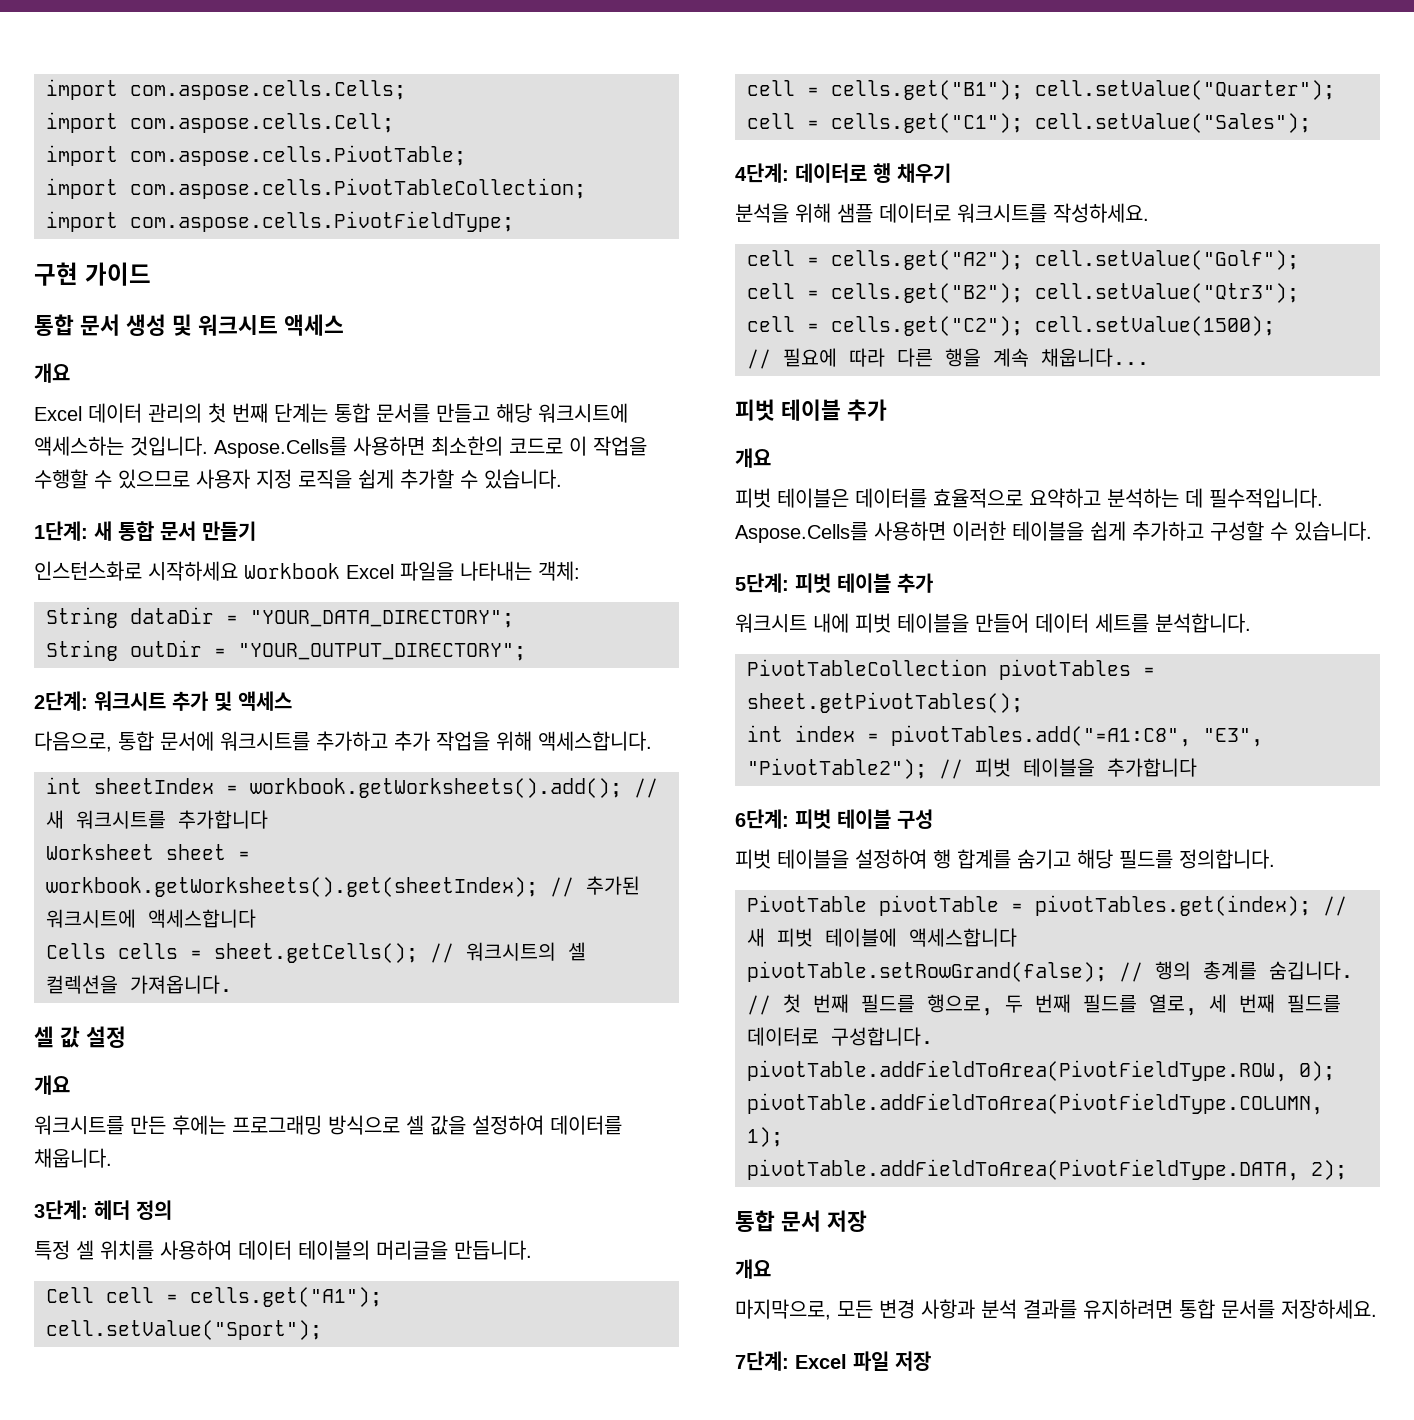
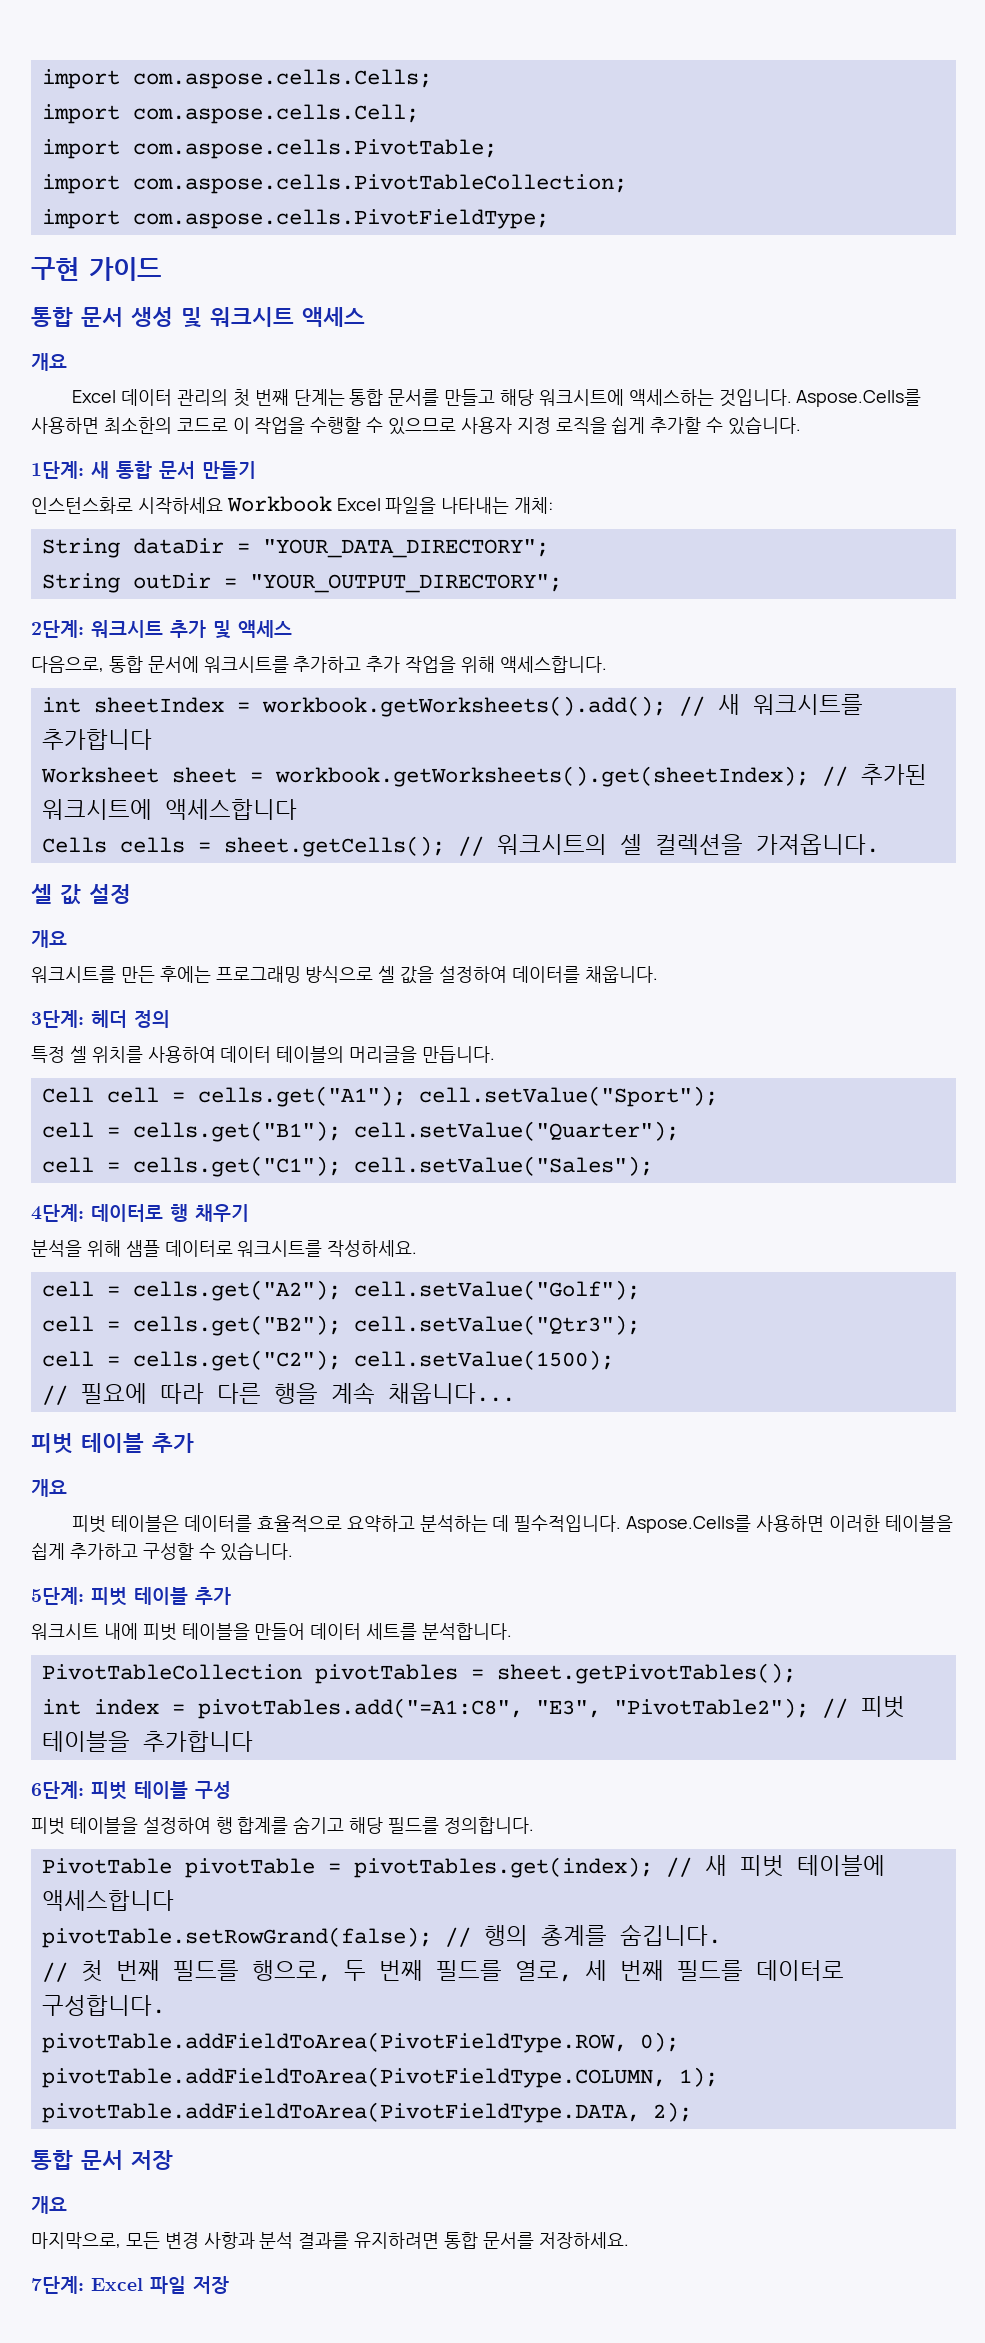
[538,561,580,581] 객체: -> [514,497,554,514] 개체:

